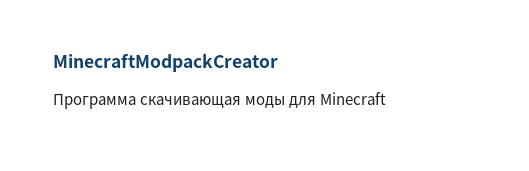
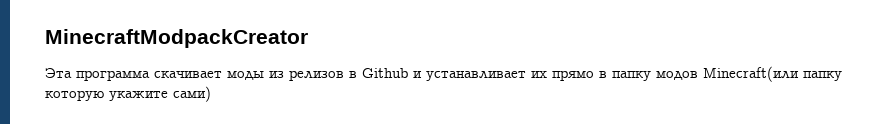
[53,92,387,109] Программа скачивающая моды для Minecraft -> [45,66,842,82] [45,86,211,102] Эта программа скачивает моды из релизов в Github и устанавливает их прямо в папку модов Minecraft(или папку которую укажите сами)

